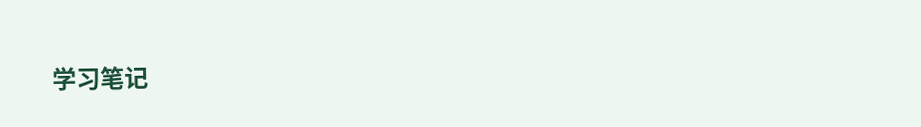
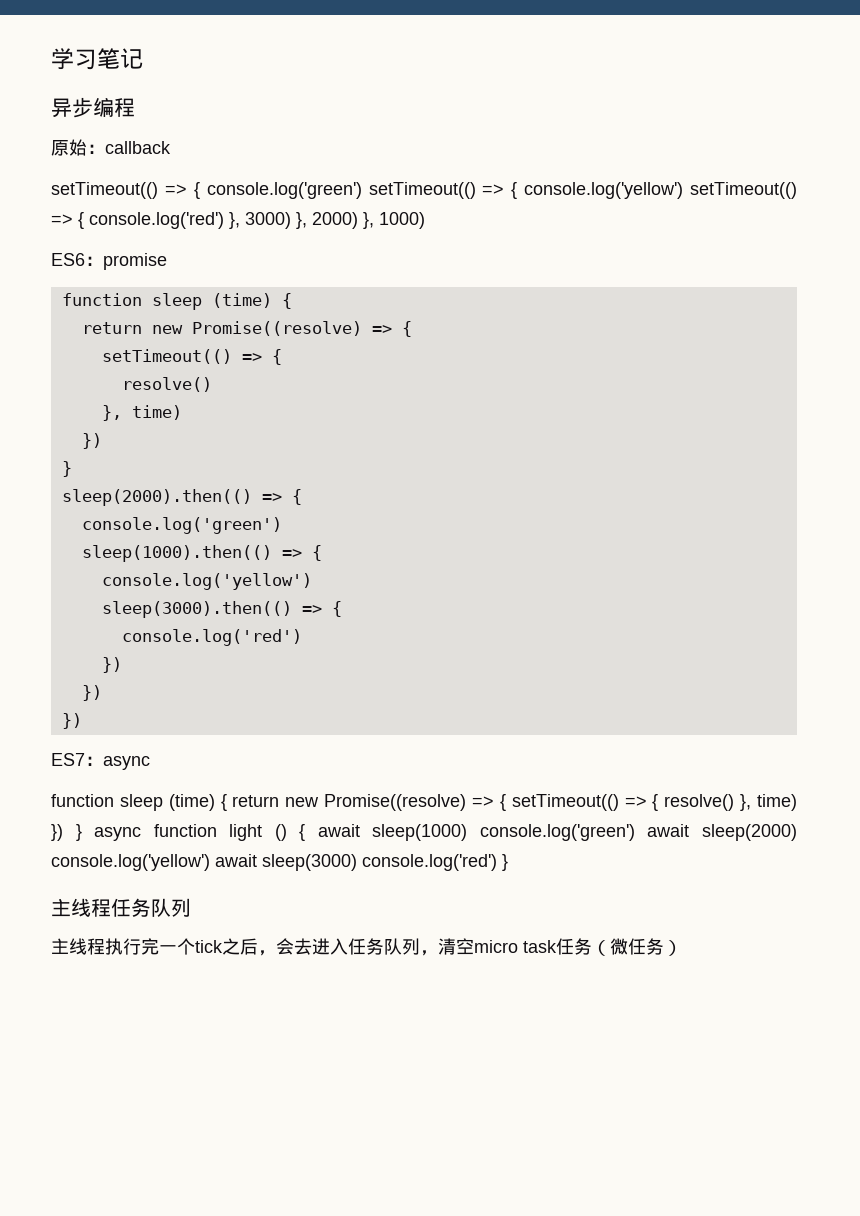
(149, 77) none -> [51,97,135,118] [51,139,171,156] [51,182,797,199] [51,212,425,229] [51,253,167,270] [61,293,292,310] [81,321,412,337] [101,349,282,365] [121,377,212,392] [101,405,182,421] [81,433,102,449] [61,461,72,477] [61,489,302,506] [81,517,282,534] [81,545,322,562] [101,573,312,590] [101,601,342,618] [121,629,302,646] [101,657,122,673] [81,685,102,701] [61,713,82,729] [51,753,150,770] [51,794,798,811] [51,824,797,841] [51,854,508,871] [51,898,191,917] [51,938,682,956] // 异步编程 // 原始：callback // setTimeout(() => { console.log('green') setTimeout(() => { console.log('yellow') setTimeout(() => { console.log('red') }, 3000) }, 2000) }, 1000) // ES6：promise // function sleep (time) { // return new Promise((resolve) => { // setTimeout(() => { // resolve() // }, time) // }) // } // sleep(2000).then(() => { // console.log('green') // sleep(1000).then(() => { // console.log('yellow') // sleep(3000).then(() => { // console.log('red') // }) // }) // }) // ES7：async // function sleep (time) { return new Promise((resolve) => { setTimeout(() => { resolve() }, time) }) } async function light () { await sleep(1000) console.log('green') await sleep(2000) console.log('yellow') await sleep(3000) console.log('red') } // 主线程任务队列 // 主线程执行完一个tick之后，会去进入任务队列，清空micro task任务（微任务）

